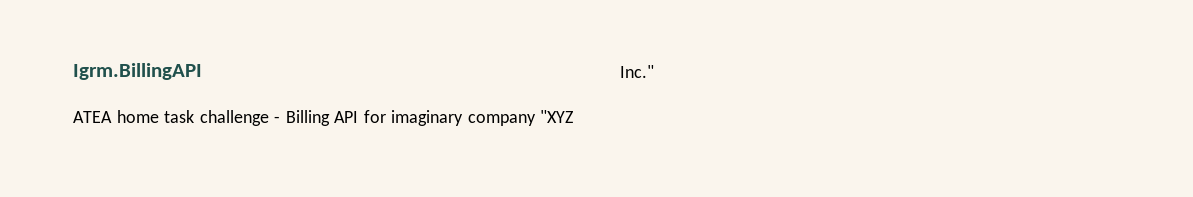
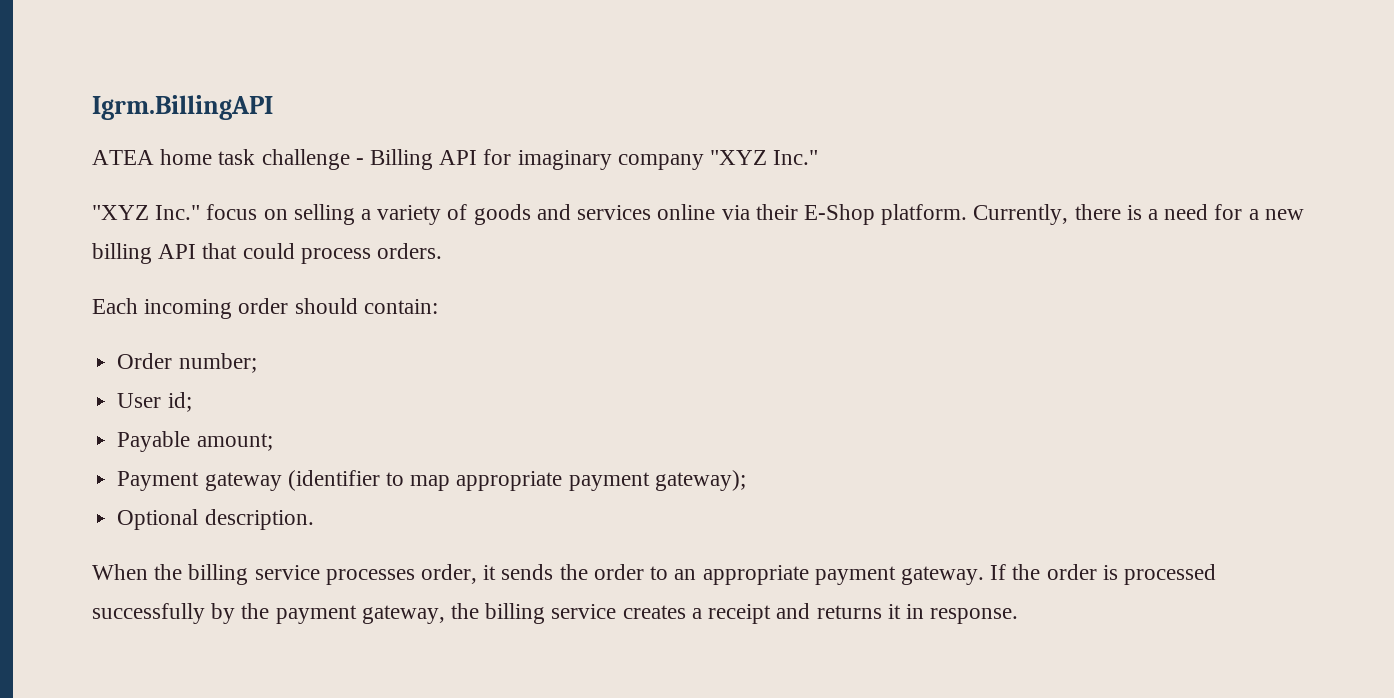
(654, 71) none -> [92,204,1304,225] [92,243,443,264] [92,298,438,319] [117,353,257,373] [117,392,192,412] [117,431,273,452] [117,470,746,491] [117,509,314,530] [92,564,1216,585] [92,603,1019,624] // "XYZ Inc." focus on selling a variety of goods and services online via their E-Shop platform. Currently, there is a need for a new billing API that could process orders. // Each incoming order should contain: // Order number; // User id; // Payable amount; // Payment gateway (identifier to map appropriate payment gateway); // Optional description. // When the billing service processes order, it sends the order to an appropriate payment gateway. If the order is processed successfully by the payment gateway, the billing service creates a receipt and returns it in response.

